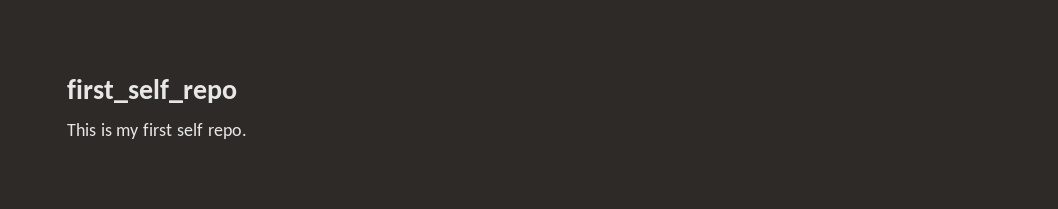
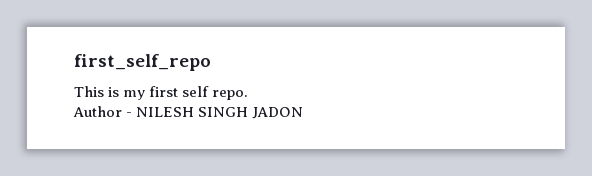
(247, 133) none -> [73,106,304,119] // Author - NILESH SINGH JADON

